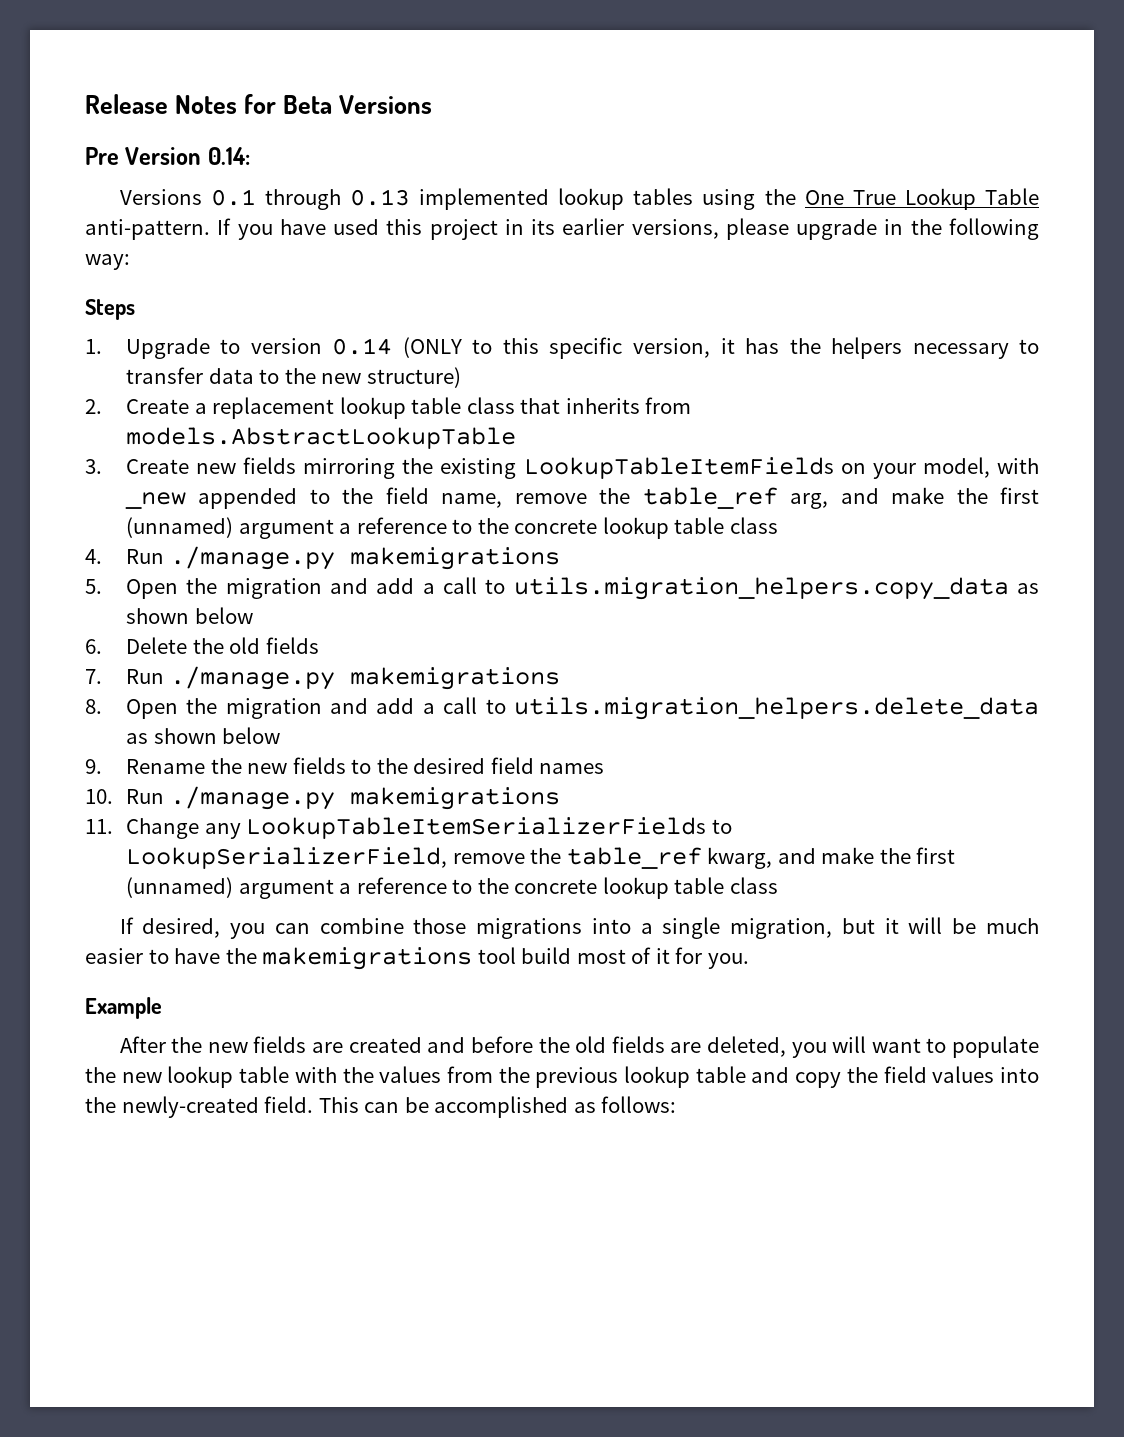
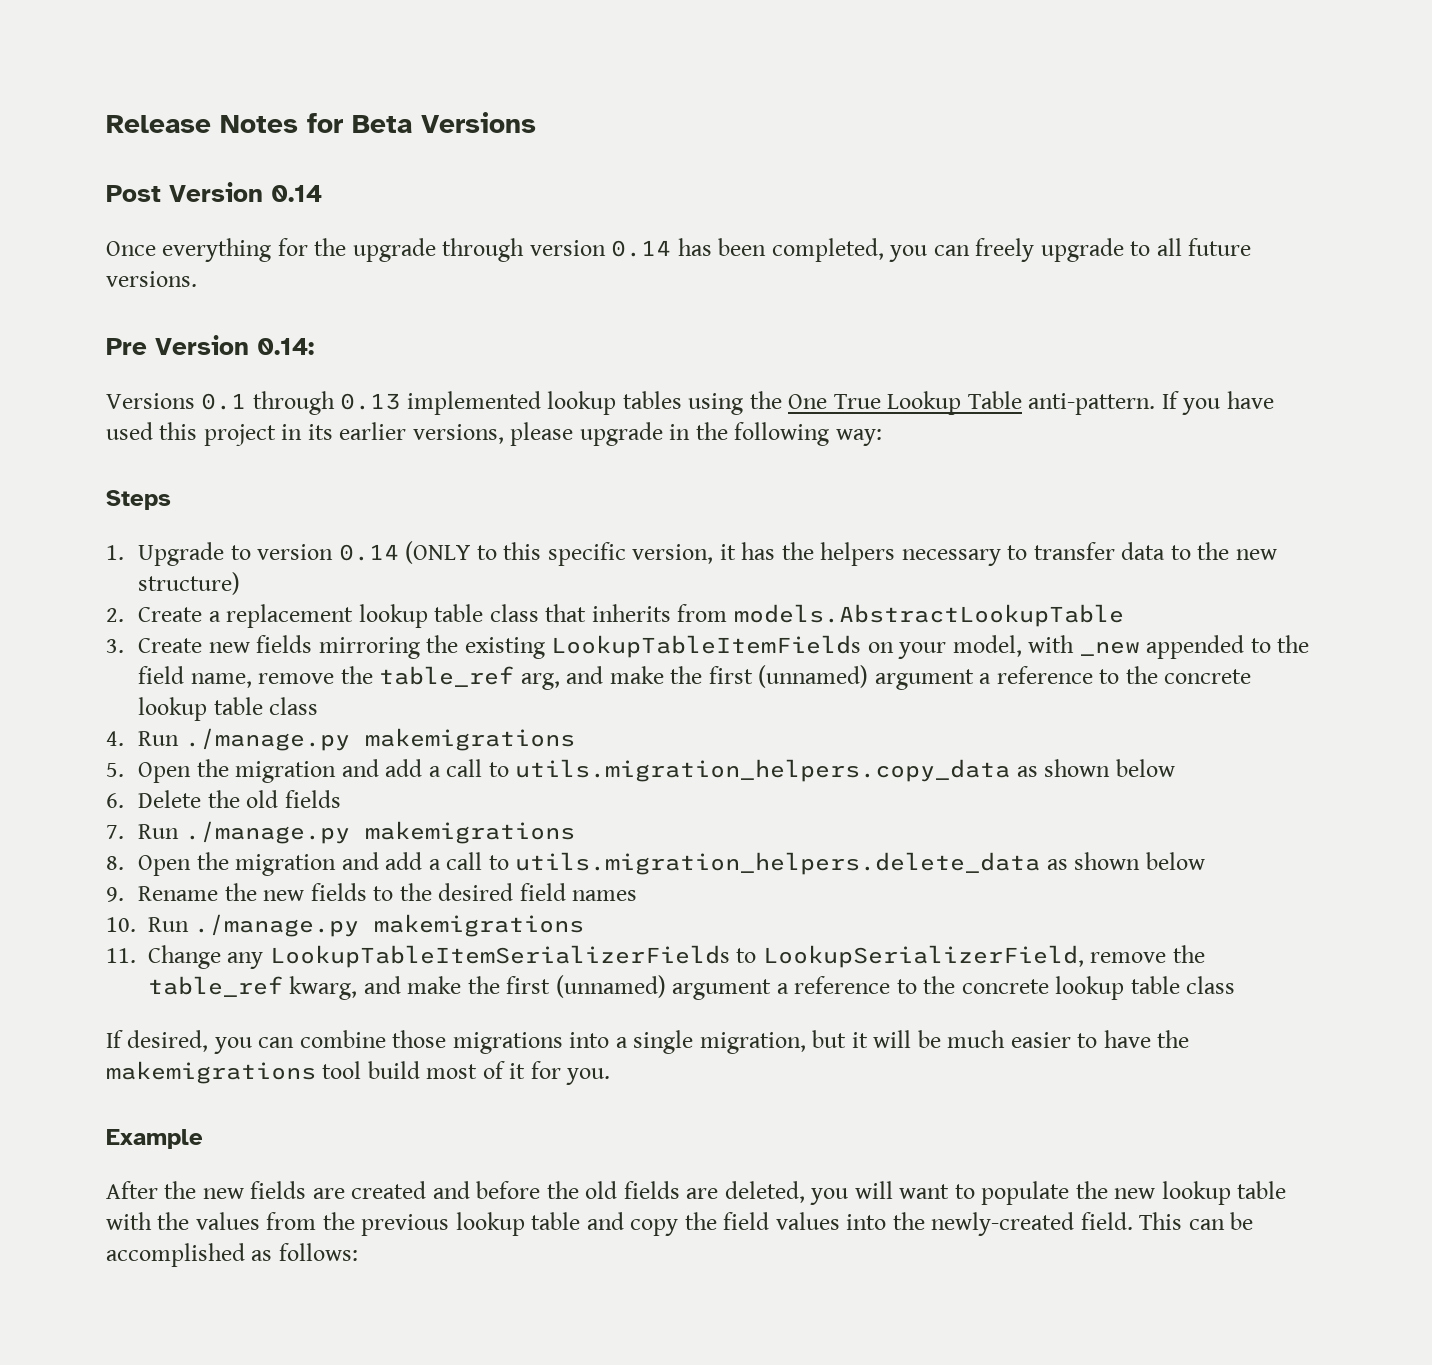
(433, 104) none -> [106,182,322,202] [106,238,1252,262] [106,271,197,287] // Post Version 0.14 // Once everything for the upgrade through version 0.14 has been completed, you can freely upgrade to all future versions.

